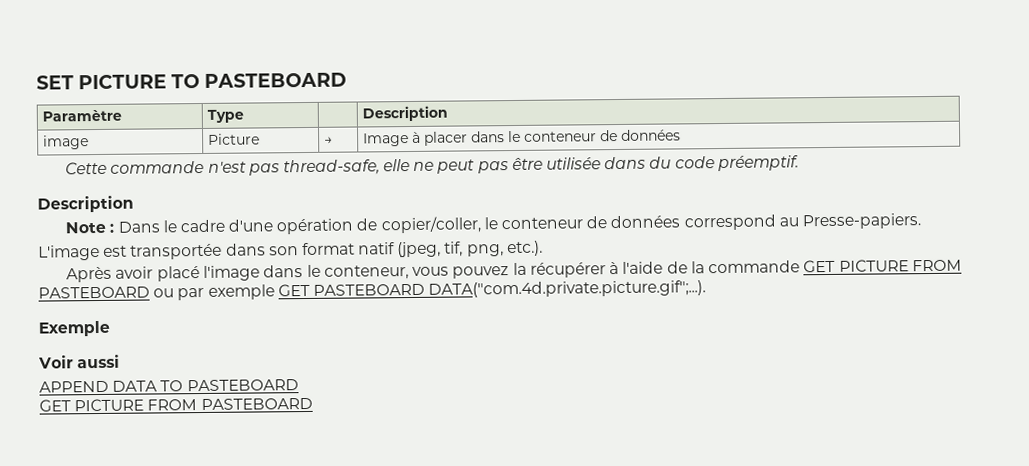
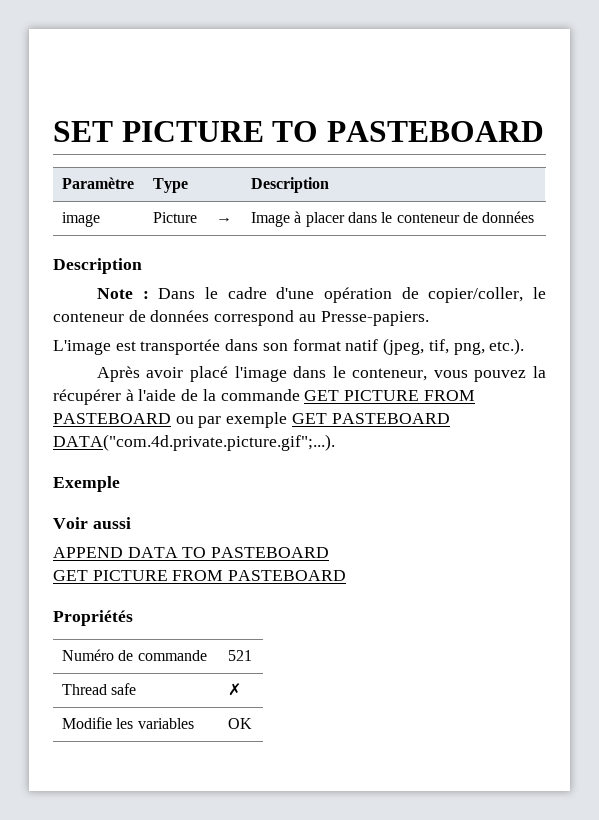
[65,155,799,176] // Cette commande n'est pas thread-safe, elle ne peut pas être utilisée dans du code préemptif. -> (535, 217) none
(313, 404) none -> [53,610,133,626] [62,649,207,661] [228,650,253,661] [62,683,137,695] [228,683,242,696] [62,717,194,729] [228,718,253,729] // Propriétés // Numéro de commande | 521 // Thread safe | ✗ // Modifie les variables | OK

